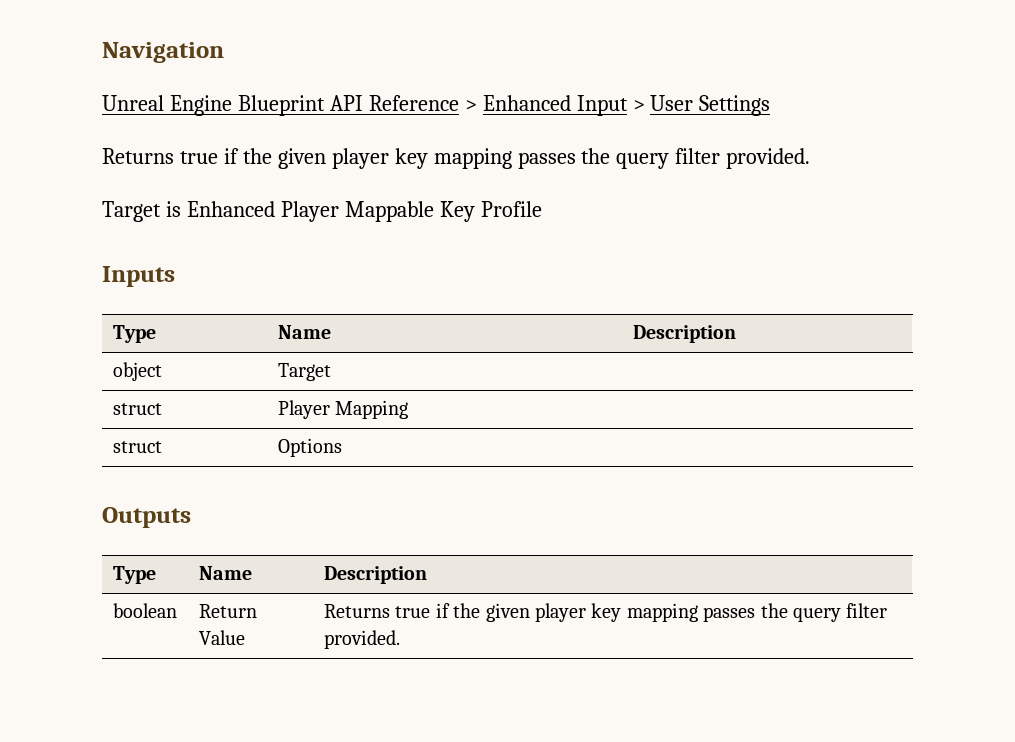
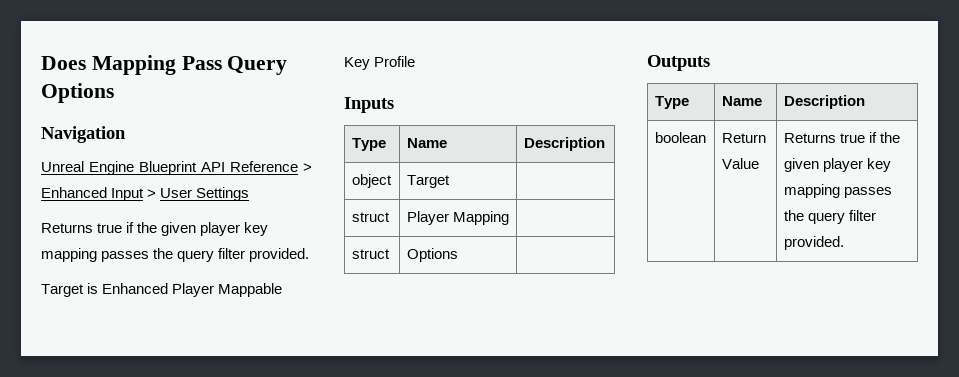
(102, 52) none -> [41,55,288,75] [41,83,114,103] Does Mapping Pass Query Options //

